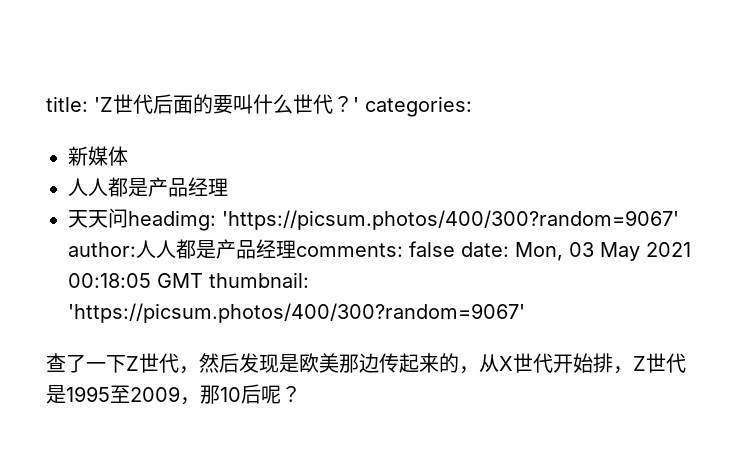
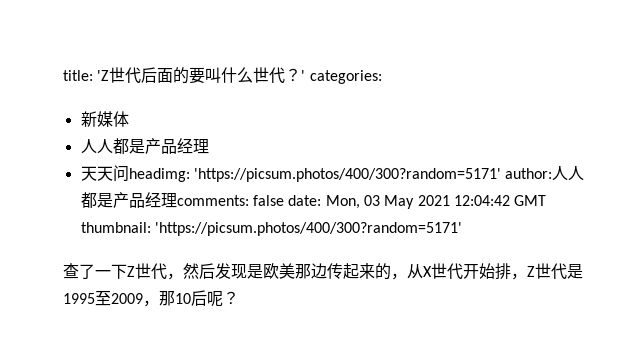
[222,210,679,230] 'https://picsum.photos/400/300?random=9067' -> [193,168,501,182] 'https://picsum.photos/400/300?random=5171'
[68,273,151,288] 00:18:05 -> [453,195,510,206] 12:04:42
[68,303,525,323] 'https://picsum.photos/400/300?random=9067' -> [154,222,462,236] 'https://picsum.photos/400/300?random=5171'

